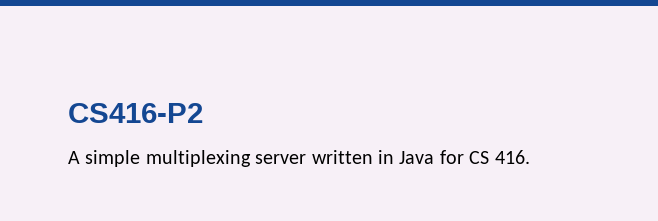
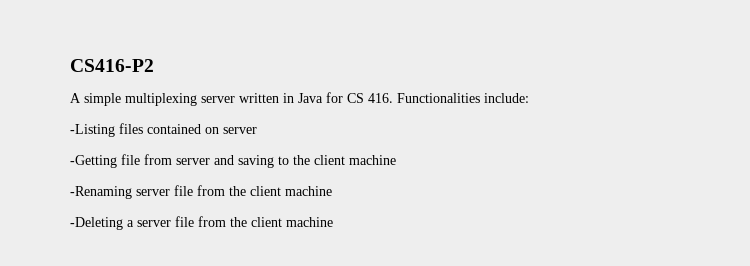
(530, 157) none -> [397,93,529,103] [70,123,257,137] [70,154,396,168] [70,185,332,199] [70,216,333,230] Functionalities include: // -Listing files contained on server // -Getting file from server and saving to the client machine // -Renaming server file from the client machine // -Deleting a server file from the client machine

